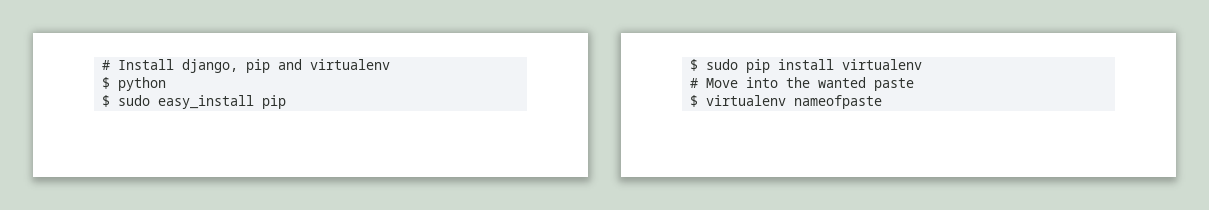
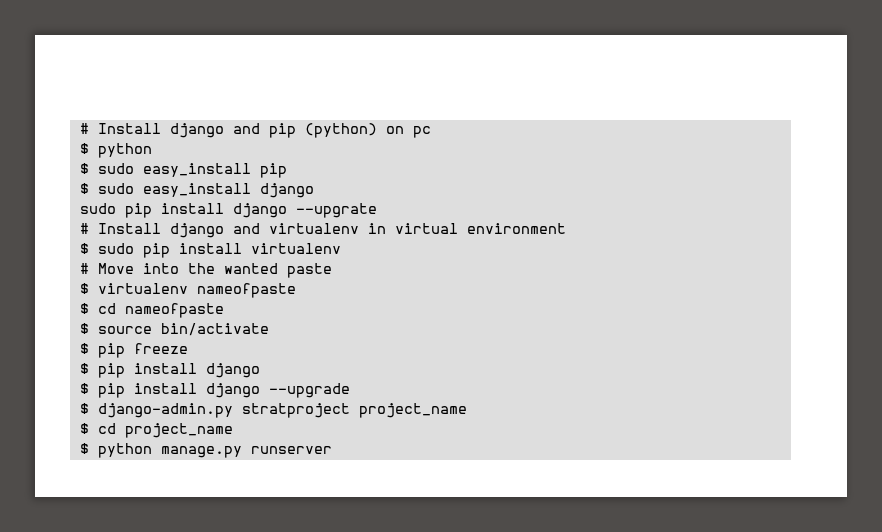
[102,59,391,73] # Install django, pip and virtualenv -> [80,123,432,138] # Install django and pip (python) on pc
(287, 102) none -> [80,183,315,198] [80,203,378,218] [80,223,567,238] // $ sudo easy_install django // sudo pip install django --upgrate // # Install django and virtualenv in virtual environment
(883, 102) none -> [80,303,225,318] [80,323,270,336] [80,343,189,358] [80,363,261,378] [80,383,351,398] [80,403,468,418] [80,423,234,438] [80,443,333,458] // $ cd nameofpaste // $ source bin/activate // $ pip freeze // $ pip install django // $ pip install django --upgrade // $ django-admin.py stratproject project_name // $ cd project_name // $ python manage.py runserver

